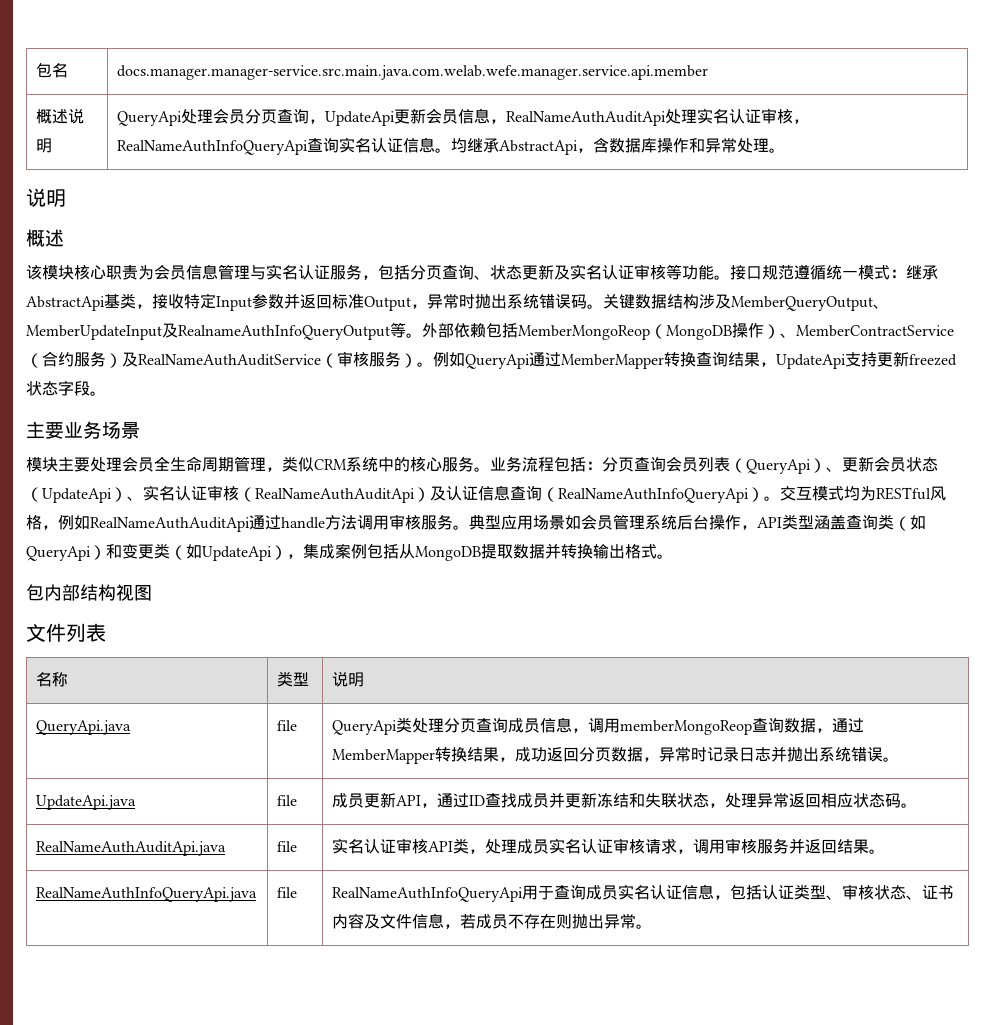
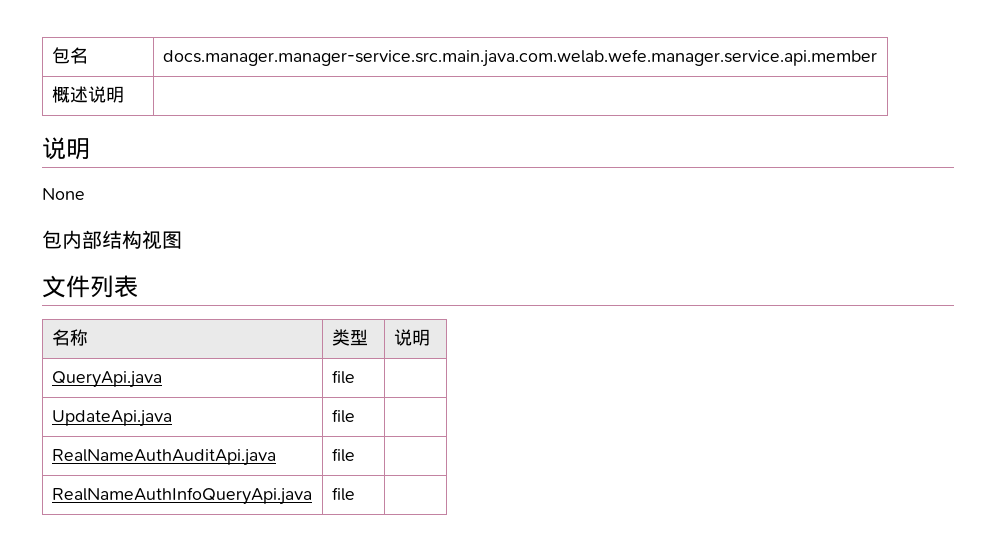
[117,108,810,126] [117,137,786,155] [26,188,66,207] [26,229,64,247] [26,264,938,280] [26,293,889,311] [26,322,954,340] [26,351,957,369] [26,380,106,396] [26,421,140,439] [26,456,938,474] [26,485,946,503] [26,514,926,532] [26,543,673,561] QueryApi处理会员分页查询，UpdateApi更新会员信息，RealNameAuthAuditApi处理实名认证审核，RealNameAuthInfoQueryApi查询实名认证信息。均继承AbstractApi，含数据库操作和异常处理。 // 说明 // 概述 // 该模块核心职责为会员信息管理与实名认证服务，包括分页查询、状态更新及实名认证审核等功能。接口规范遵循统一模式：继承AbstractApi基类，接收特定Input参数并返回标准Output，异常时抛出系统错误码。关键数据结构涉及MemberQueryOutput、MemberUpdateInput及RealnameAuthInfoQueryOutput等。外部依赖包括MemberMongoReop（MongoDB操作）、MemberContractService（合约服务）及RealNameAuthAuditService（审核服务）。例如QueryApi通过MemberMapper转换查询结果，UpdateApi支持更新freezed状态字段。 // 主要业务场景 // 模块主要处理会员全生命周期管理，类似CRM系统中的核心服务。业务流程包括：分页查询会员列表（QueryApi）、更新会员状态（UpdateApi）、实名认证审核（RealNameAuthAuditApi）及认证信息查询（RealNameAuthInfoQueryApi）。交互模式均为RESTful风格，例如RealNameAuthAuditApi通过handle方法调用审核服务。典型应用场景如会员管理系统后台操作，API类型涵盖查询类（如QueryApi）和变更类（如UpdateApi），集成案例包括从MongoDB提取数据并转换输出格式。 -> [42,137,90,160] [42,188,85,200] // 说明 // None
[332,717,865,735] [332,746,900,764] [36,795,137,810] [277,795,298,806] [332,792,918,808] [36,841,227,856] [277,841,298,852] [332,838,886,854] [36,887,258,902] [277,887,298,898] [332,884,955,902] [332,913,653,929] QueryApi类处理分页查询成员信息，调用memberMongoReop查询数据，通过MemberMapper转换结果，成功返回分页数据，异常时记录日志并抛出系统错误。 // UpdateApi.java | file | 成员更新API，通过ID查找成员并更新冻结和失联状态，处理异常返回相应状态码。 // RealNameAuthAuditApi.java | file | 实名认证审核API类，处理成员实名认证审核请求，调用审核服务并返回结果。 // RealNameAuthInfoQueryApi.java | file | RealNameAuthInfoQueryApi用于查询成员实名认证信息，包括认证类型、审核状态、证书内容及文件信息，若成员不存在则抛出异常。 -> [51,410,172,427] [331,409,355,423] [51,449,276,466] [331,448,355,462] [51,487,312,505] [331,487,355,501] // UpdateApi.java | file | // RealNameAuthAuditApi.java | file | // RealNameAuthInfoQueryApi.java | file |

